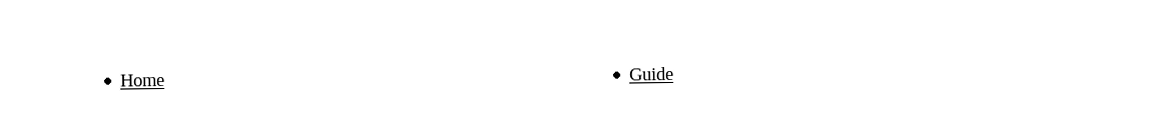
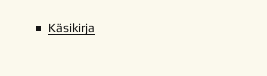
[120,73,166,87] [629,66,675,81] Home // Guide -> [47,23,95,35] Käsikirja

